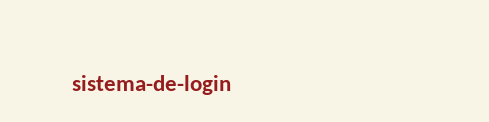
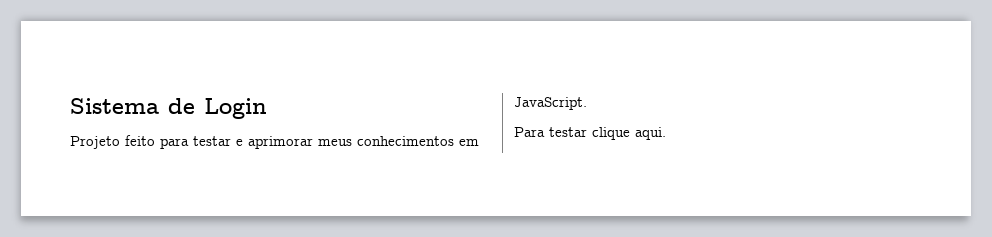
[72,75,231,95] sistema-de-login -> [70,98,267,119] [70,135,479,149] [514,97,587,110] [514,127,666,140] Sistema de Login // Projeto feito para testar e aprimorar meus conhecimentos em JavaScript. // Para testar clique aqui.

